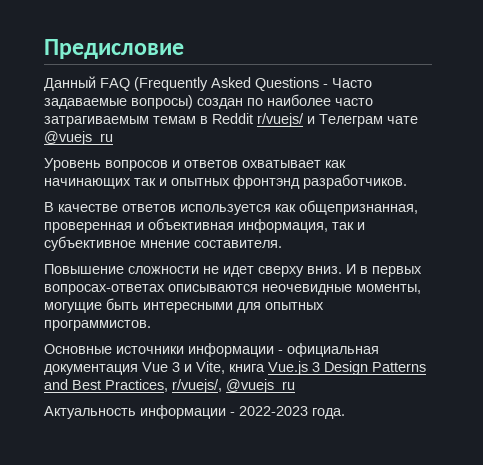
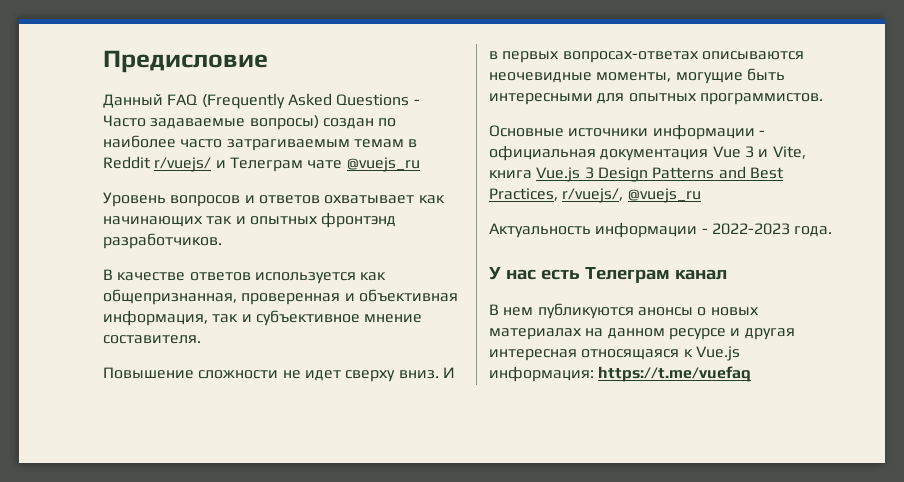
(345, 413) none -> [489,267,727,283] [489,303,759,319] [489,328,795,340] [489,346,740,361] [489,366,752,382] // У нас есть Телеграм канал // В нем публикуются анонсы о новых материалах на данном ресурсе и другая интересная относящаяся к Vue.js информация: https://t.me/vuefaq

